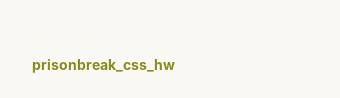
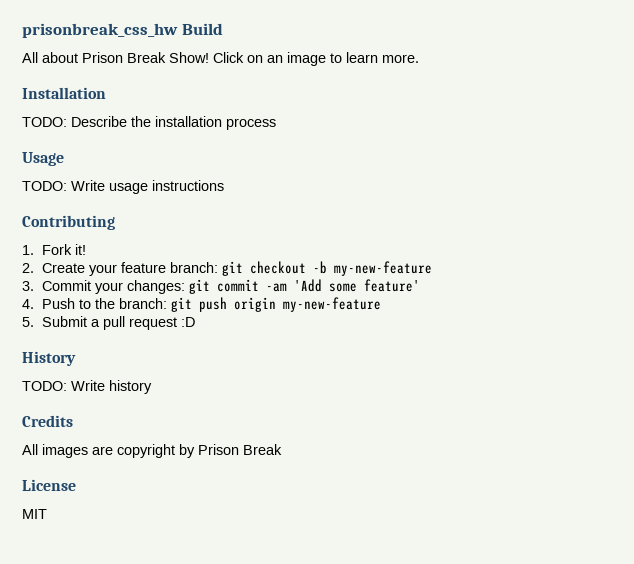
(175, 65) none -> [181,23,223,35] [22,52,419,66] [22,87,106,99] [22,116,276,130] [22,152,64,166] [22,180,224,194] [22,215,115,230] [22,244,87,255] [22,261,433,276] [22,279,421,294] [22,297,382,312] [22,316,196,330] [22,351,76,366] [22,380,152,394] [22,415,73,427] [22,444,282,458] [22,479,76,491] [22,509,47,519] Build // All about Prison Break Show! Click on an image to learn more. // Installation // TODO: Describe the installation process // Usage // TODO: Write usage instructions // Contributing // 1. Fork it! // 2. Create your feature branch: git checkout -b my-new-feature // 3. Commit your changes: git commit -am 'Add some feature' // 4. Push to the branch: git push origin my-new-feature // 5. Submit a pull request :D // History // TODO: Write history // Credits // All images are copyright by Prison Break // License // MIT

